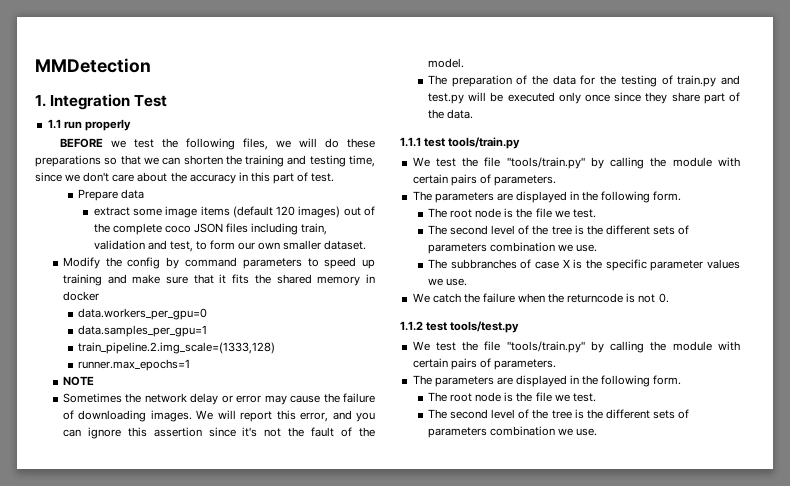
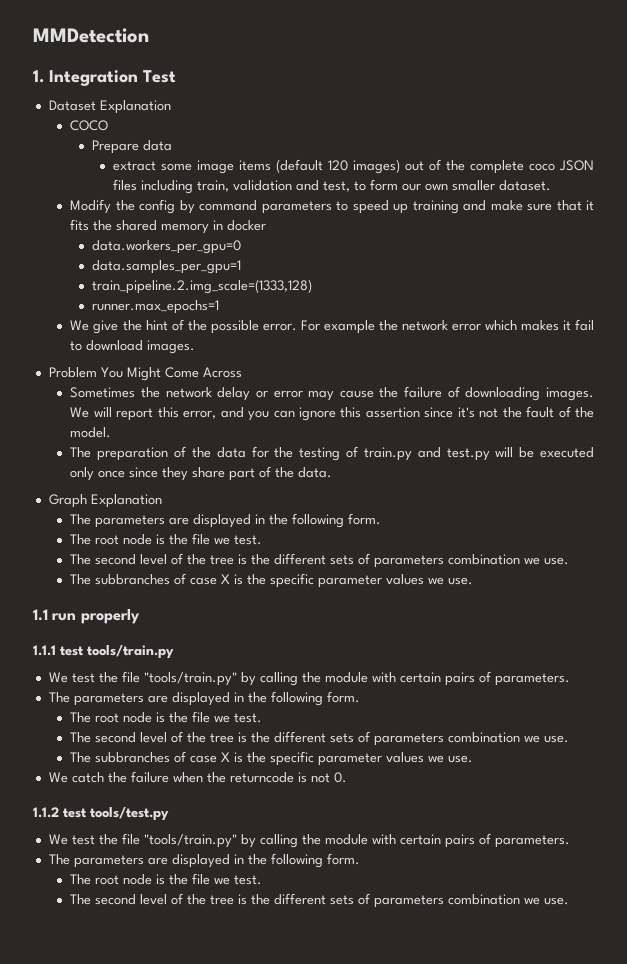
[47,119,131,131] [60,138,376,150] [35,155,376,167] [35,172,335,184] 1.1 run properly // BEFORE we test the following files, we will do these preparations so that we can shorten the training and testing time, since we don't care about the accuracy in this part of test. -> [48,100,171,114] [70,120,109,131] Dataset Explanation // COCO
[62,376,94,386] NOTE -> [70,319,595,334] [70,340,196,354] [48,367,242,381] We give the hint of the possible error. For example the network error which makes it fail to download images. // Problem You Might Come Across
(474, 114) none -> [48,494,162,508] [70,513,382,528] [70,533,263,545] [70,553,570,568] [70,573,474,588] [33,609,140,624] // Graph Explanation // The parameters are displayed in the following form. // The root node is the file we test. // The second level of the tree is the different sets of parameters combination we use. // The subbranches of case X is the specific parameter values we use. // 1.1 run properly

